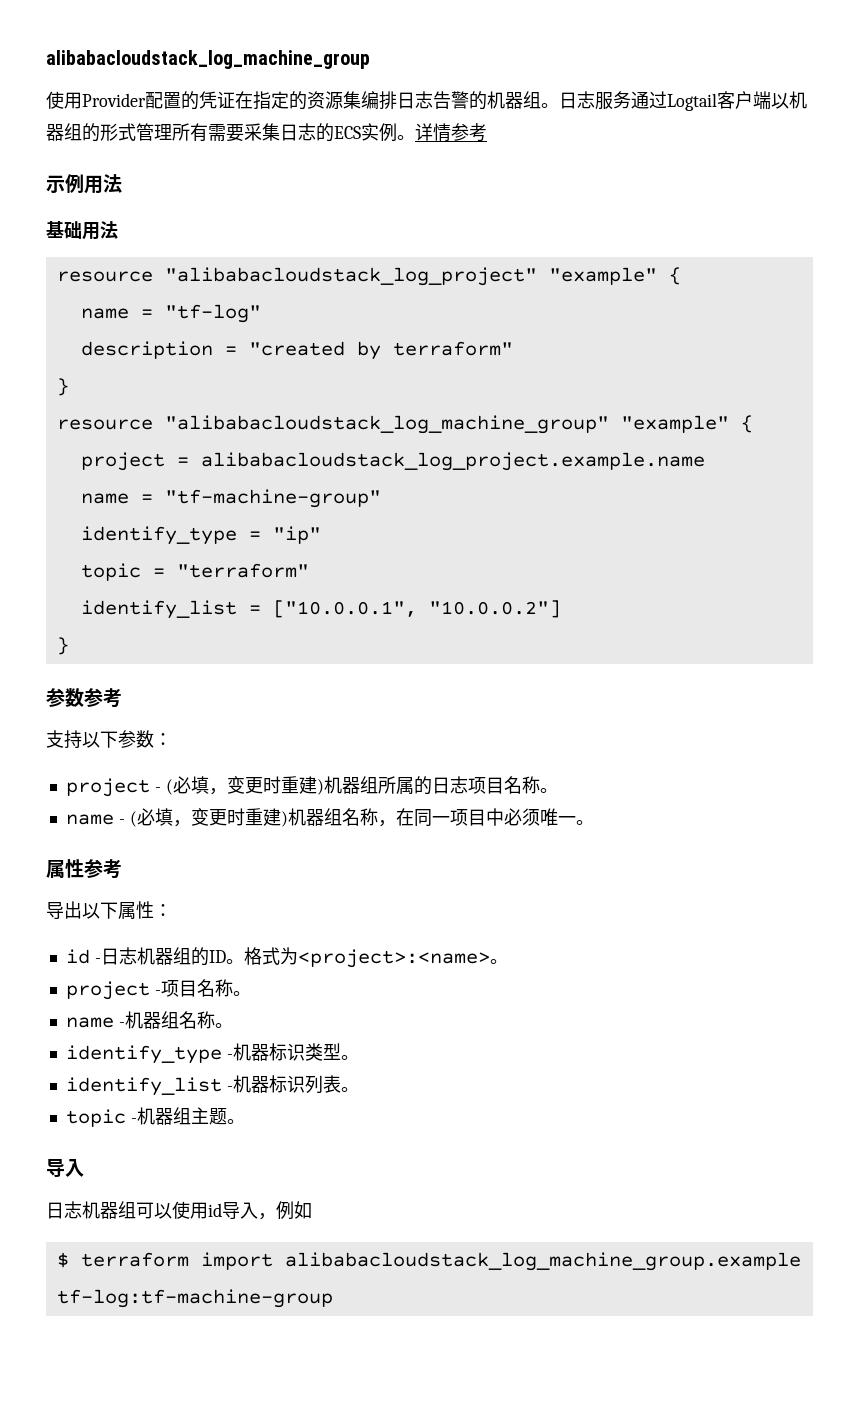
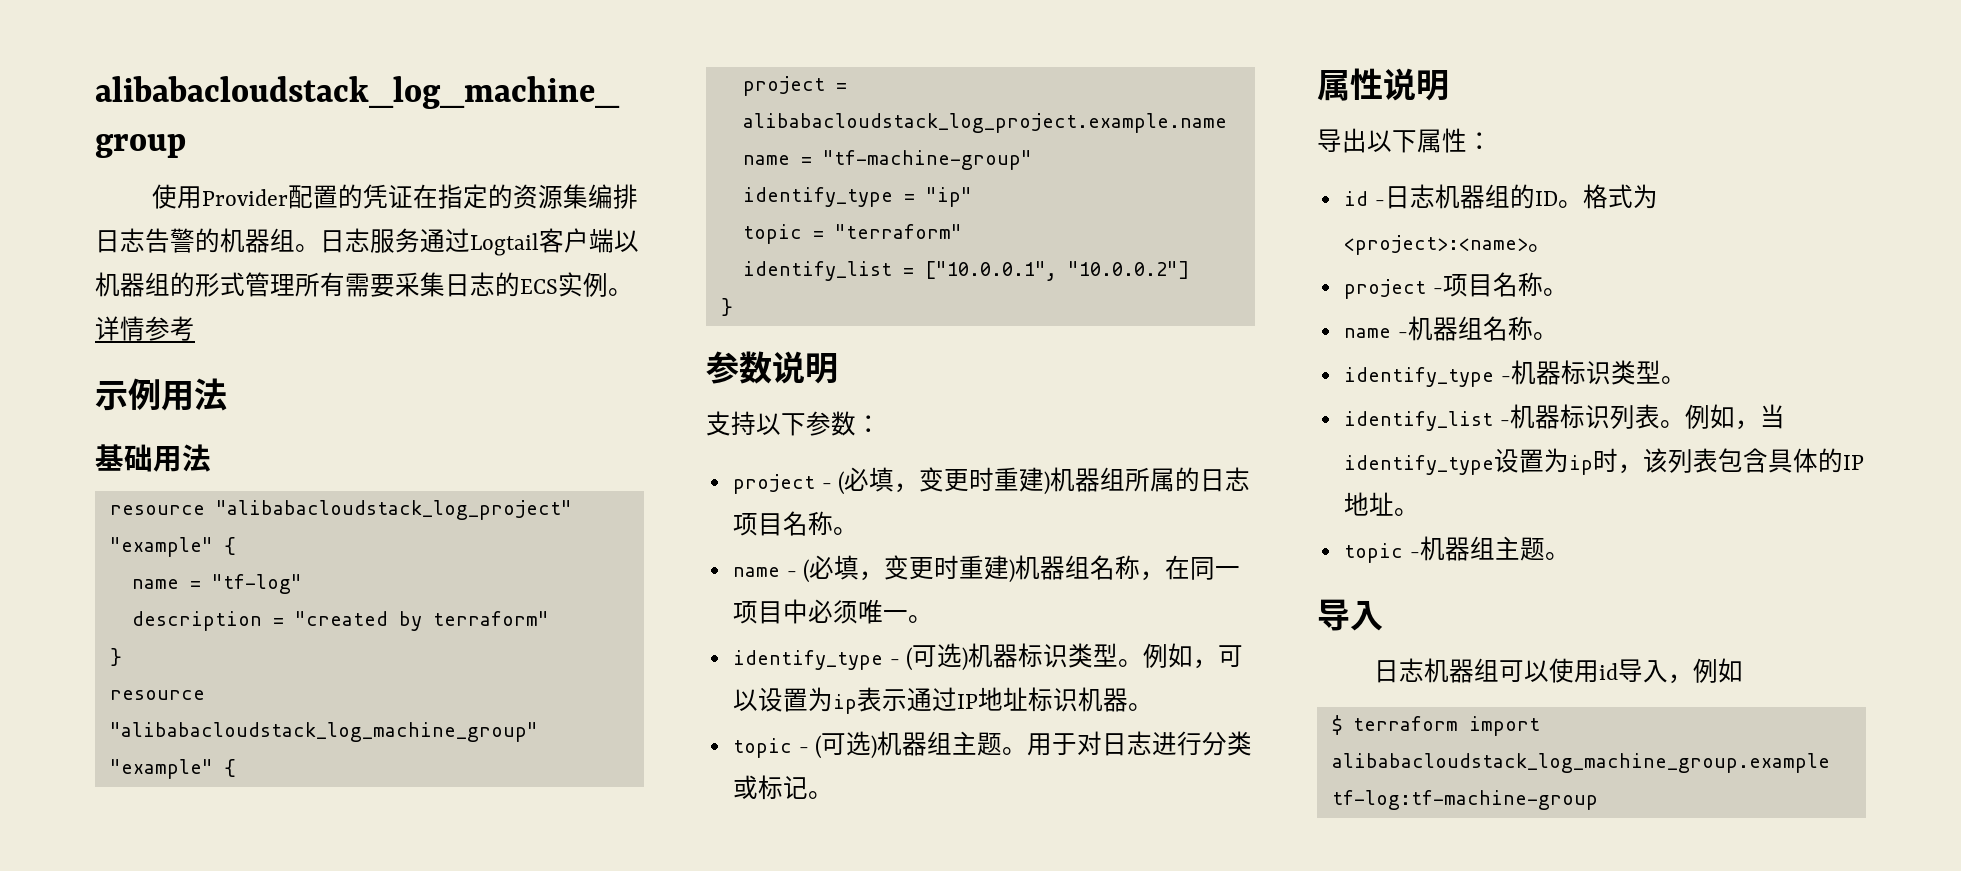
[84,688,122,708] 参考 -> [772,351,838,384] 说明
[46,859,122,879] // 属性参考 -> [732,643,1244,671] [732,687,1153,714] [732,731,1253,759] [732,775,833,800] [1317,68,1449,101] // identify_type - (可选)机器标识类型。例如，可以设置为ip表示通过IP地址标识机器。 // topic - (可选)机器组主题。用于对日志进行分类或标记。 // 属性说明
(359, 1089) none -> [1684,404,1785,430] [1343,448,1864,475] [1343,492,1419,516] 例如，当identify_type设置为ip时，该列表包含具体的IP地址。

